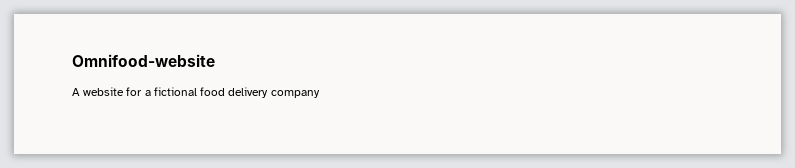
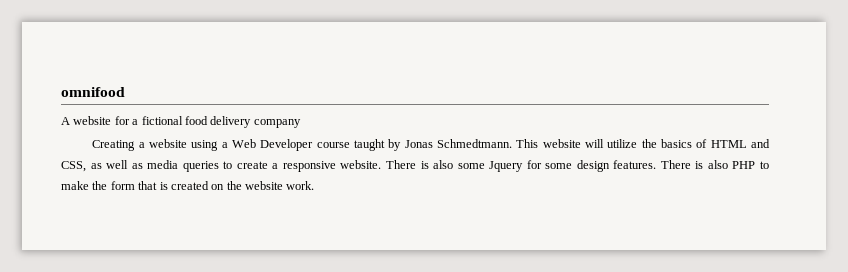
[72,54,215,67] Omnifood-website -> [61,87,125,97] omnifood
(320, 94) none -> [92,139,770,151] [61,160,769,172] [61,181,315,190] // Creating a website using a Web Developer course taught by Jonas Schmedtmann. This website will utilize the basics of HTML and CSS, as well as media queries to create a responsive website. There is also some Jquery for some design features. There is also PHP to make the form that is created on the website work.

